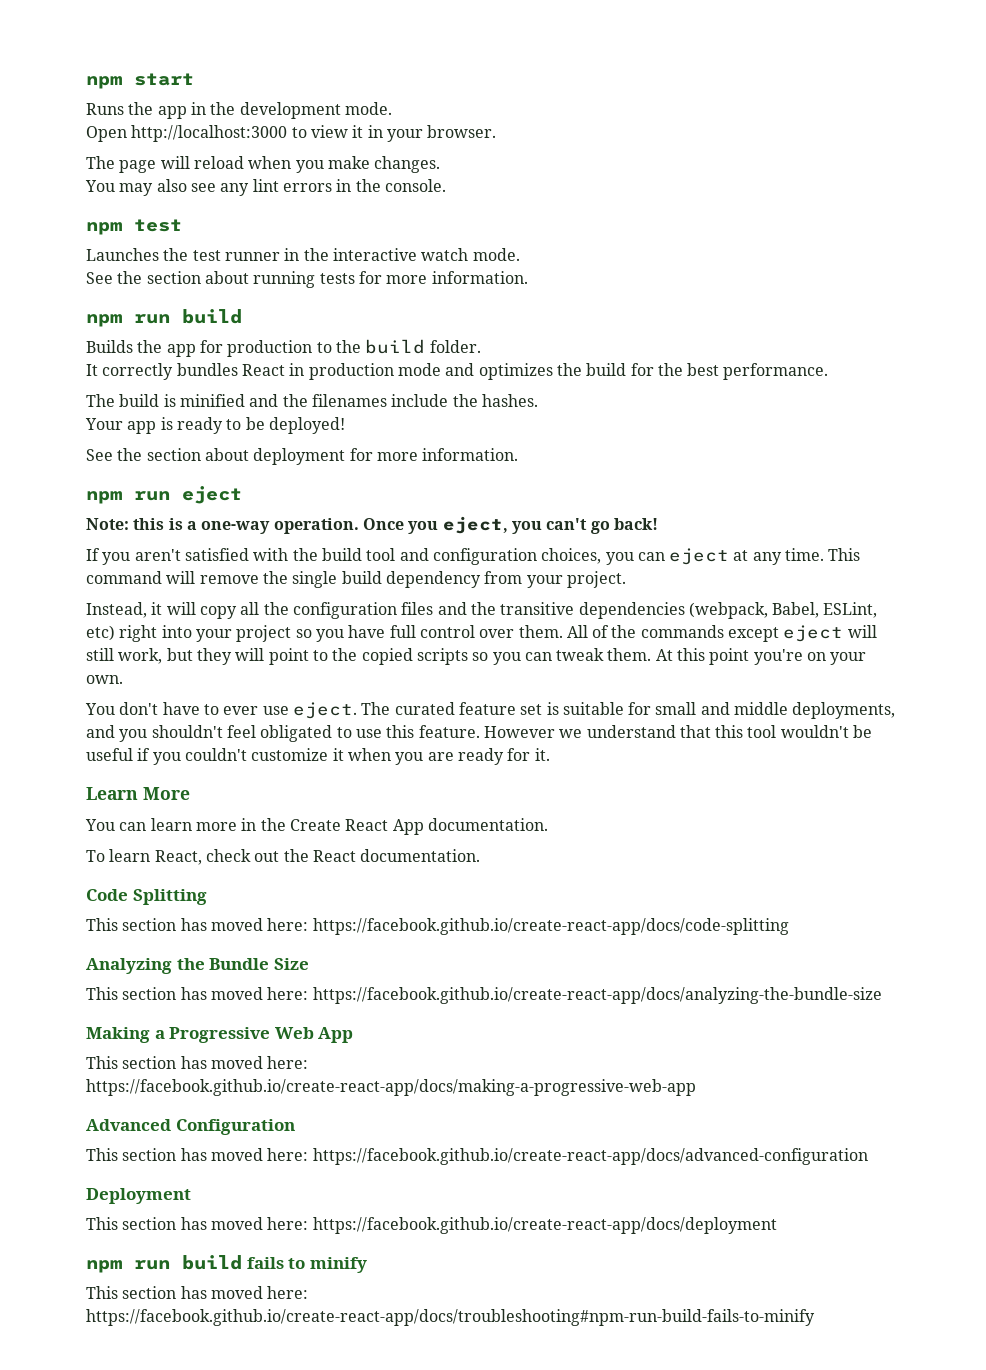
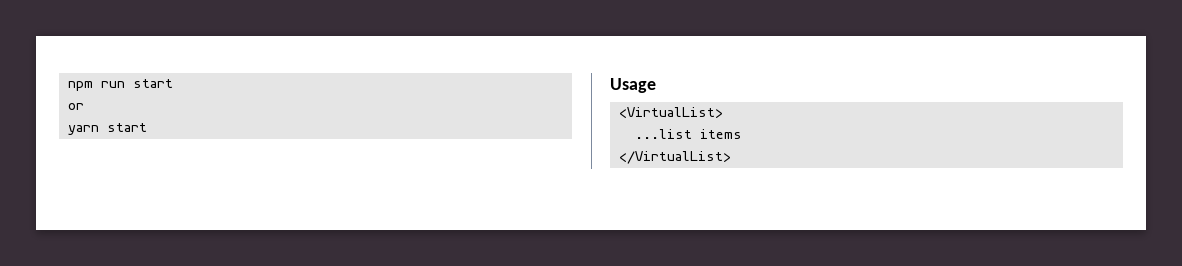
[86,73,194,89] [86,102,392,119] [86,125,497,142] [86,156,441,173] [85,179,446,196] [86,219,182,235] [86,248,520,261] [86,271,528,288] [86,309,242,327] [86,339,481,357] [86,363,829,380] [86,394,538,407] [85,417,345,434] [86,448,519,465] [86,486,242,504] [86,516,658,534] [86,548,861,565] [86,571,626,588] [86,602,878,619] [86,625,877,642] [86,648,867,665] [86,675,123,684] [85,702,896,719] [86,725,873,742] [86,748,550,765] [86,787,190,800] [85,818,548,835] [86,849,481,865] [86,889,207,905] [86,918,789,935] [86,958,309,974] [86,987,882,1004] [86,1027,354,1043] [86,1056,309,1069] [86,1079,696,1096] [86,1119,295,1135] [86,1148,868,1165] [86,1188,191,1204] [86,1217,777,1234] [86,1255,367,1273] [86,1286,309,1299] [86,1309,815,1326] npm start // Runs the app in the development mode. // Open http://localhost:3000 to view it in your browser. // The page will reload when you make changes. // You may also see any lint errors in the console. // npm test // Launches the test runner in the interactive watch mode. // See the section about running tests for more information. // npm run build // Builds the app for production to the build folder. // It correctly bundles React in production mode and optimizes the build for the best performance. // The build is minified and the filenames include the hashes. // Your app is ready to be deployed! // See the section about deployment for more information. // npm run eject // Note: this is a one-way operation. Once you eject, you can't go back! // If you aren't satisfied with the build tool and configuration choices, you can eject at any time. This command will remove the single build dependency from your project. // Instead, it will copy all the configuration files and the transitive dependencies (webpack, Babel, ESLint, etc) right into your project so you have full control over them. All of the commands except eject will still work, but they will point to the copied scripts so you can tweak them. At this point you're on your own. // You don't have to ever use eject. The curated feature set is suitable for small and middle deployments, and you shouldn't feel obligated to use this feature. However we understand that this tool wouldn't be useful if you couldn't customize it when you are ready for it. // Learn More // You can learn more in the Create React App documentation. // To learn React, check out the React documentation. // Code Splitting // This section has moved here: https://facebook.github.io/create-react-app/docs/code-splitting // Analyzing the Bundle Size // This section has moved here: https://facebook.github.io/create-react-app/docs/analyzing-the-bundle-size // Making a Progressive Web App // This section has moved here: https://facebook.github.io/create-react-app/docs/making-a-progressive-web-app // Advanced Configuration // This section has moved here: https://facebook.github.io/create-react-app/docs/advanced-configuration // Deployment // This section has moved here: https://facebook.github.io/create-react-app/docs/deployment // npm run build fails to minify // This section has moved here: https://facebook.github.io/create-react-app/docs/troubleshooting#npm-run-build-fails-to-minify -> [68,79,174,91] [68,103,85,110] [68,123,148,135] [610,78,656,93] [619,107,724,118] [635,129,743,139] [619,151,732,164] npm run start // or // yarn start // Usage // <VirtualList> // ...list items // </VirtualList>

